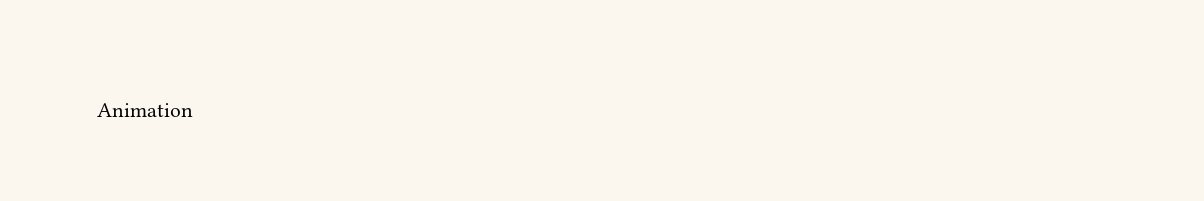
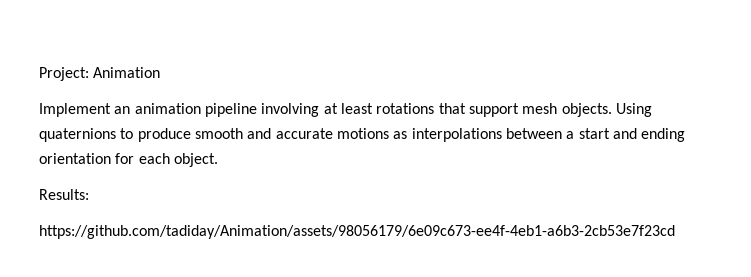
(97, 110) none -> [39,67,89,81] Project:
(193, 110) none -> [39,103,652,117] [39,128,686,142] [39,153,218,167] [39,189,89,200] [39,225,675,239] // Implement an animation pipeline involving at least rotations that support mesh objects. Using quaternions to produce smooth and accurate motions as interpolations between a start and ending orientation for each object. // Results: // https://github.com/tadiday/Animation/assets/98056179/6e09c673-ee4f-4eb1-a6b3-2cb53e7f23cd

